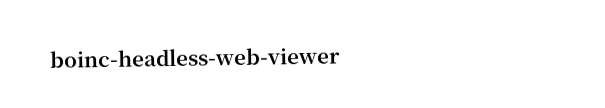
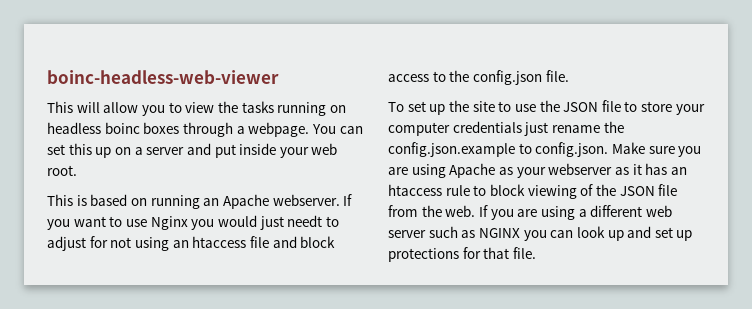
(341, 57) none -> [47,101,346,116] [47,122,363,137] [47,143,338,158] [47,165,77,176] [47,194,353,209] [47,215,339,230] [47,236,336,251] [388,70,569,85] [388,100,705,115] [388,121,624,136] [388,142,702,157] [388,163,687,178] [388,184,678,199] [388,205,672,220] [388,226,693,241] [388,247,536,262] // This will allow you to view the tasks running on headless boinc boxes through a webpage. You can set this up on a server and put inside your web root. // This is based on running an Apache webserver. If you want to use Nginx you would just needt to adjust for not using an htaccess file and block access to the config.json file. // To set up the site to use the JSON file to store your computer credentials just rename the config.json.example to config.json. Make sure you are using Apache as your webserver as it has an htaccess rule to block viewing of the JSON file from the web. If you are using a different web server such as NGINX you can look up and set up protections for that file.

